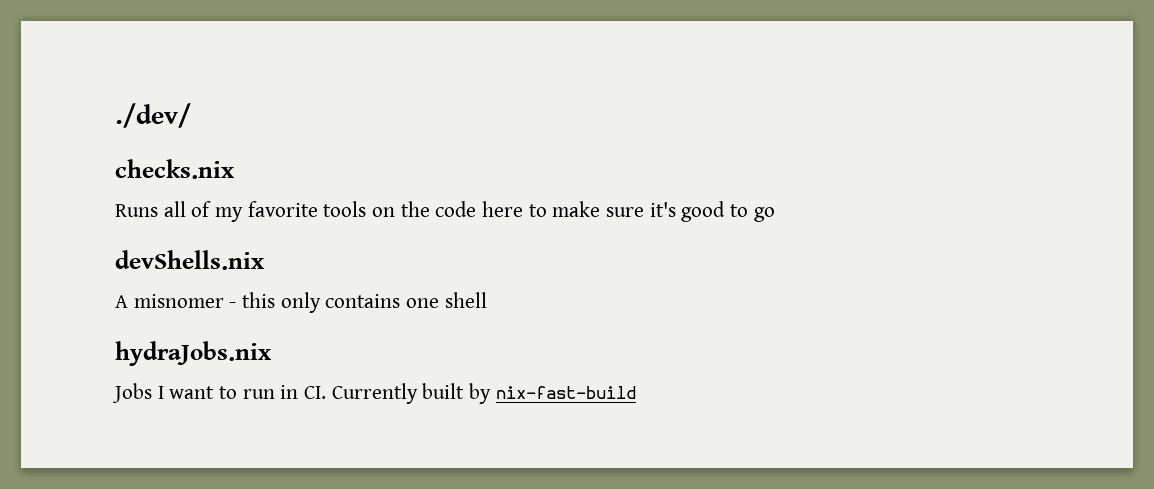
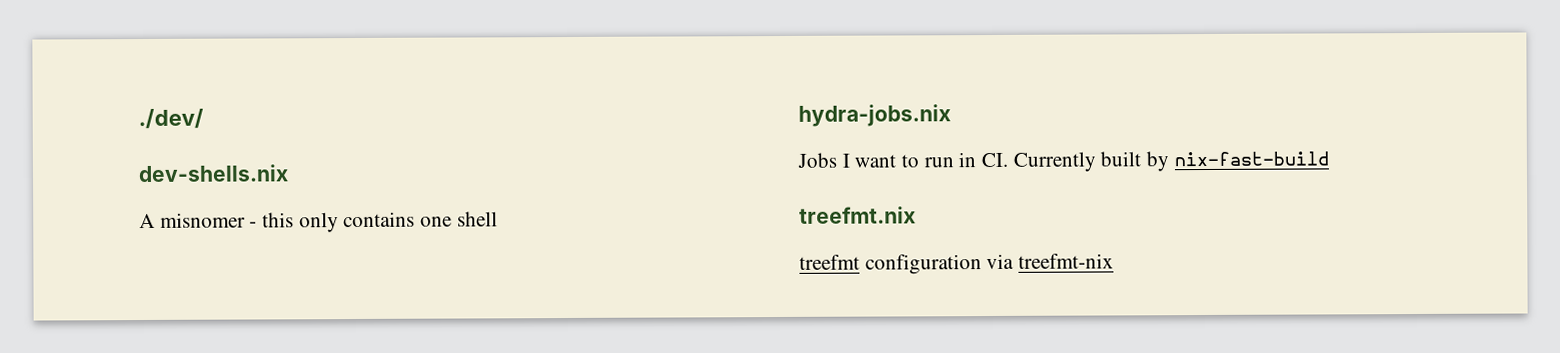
[115,159,235,179] [115,201,775,222] [115,250,265,270] checks.nix // Runs all of my favorite tools on the code here to make sure it's good to go // devShells.nix -> [138,164,289,183] dev-shells.nix
[115,341,272,366] hydraJobs.nix -> [798,104,951,127] hydra-jobs.nix
(636, 392) none -> [799,206,916,224] [799,253,1115,275] // treefmt.nix // treefmt configuration via treefmt-nix

